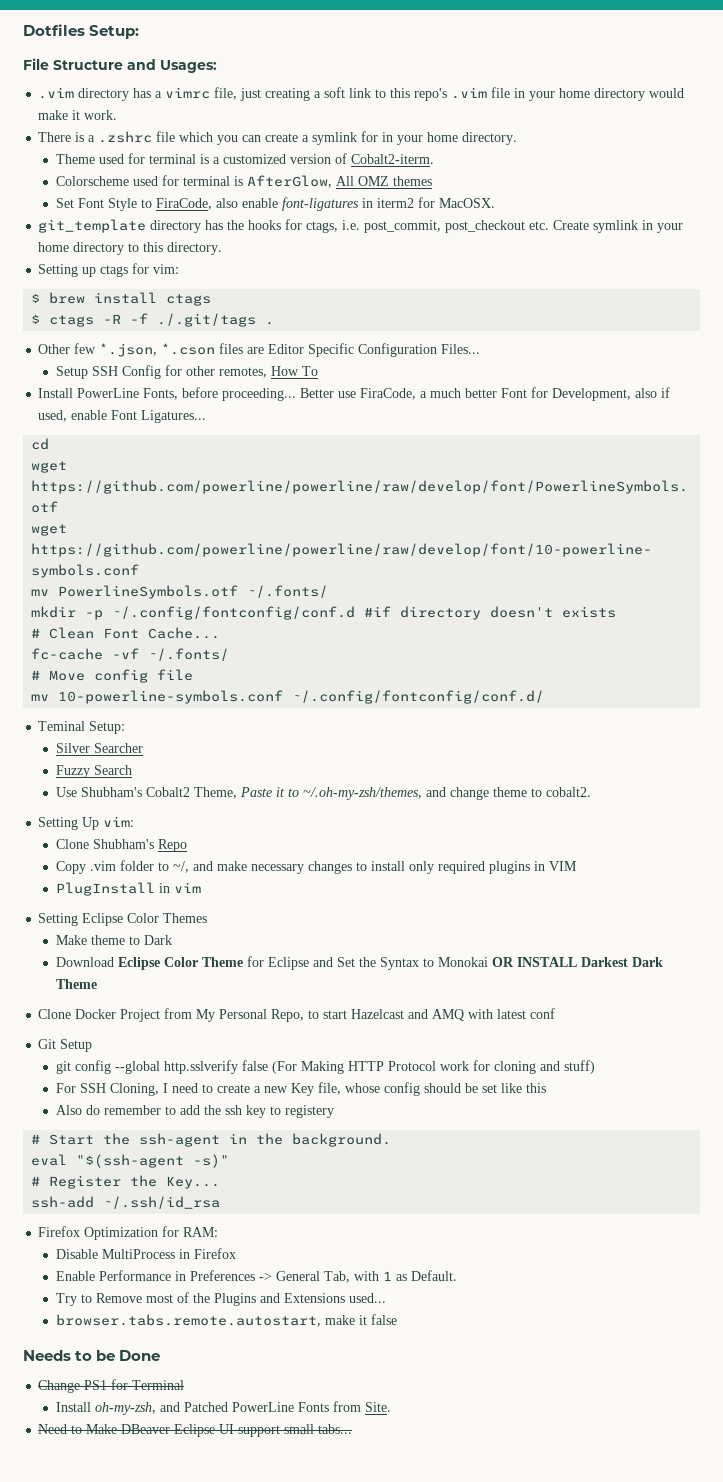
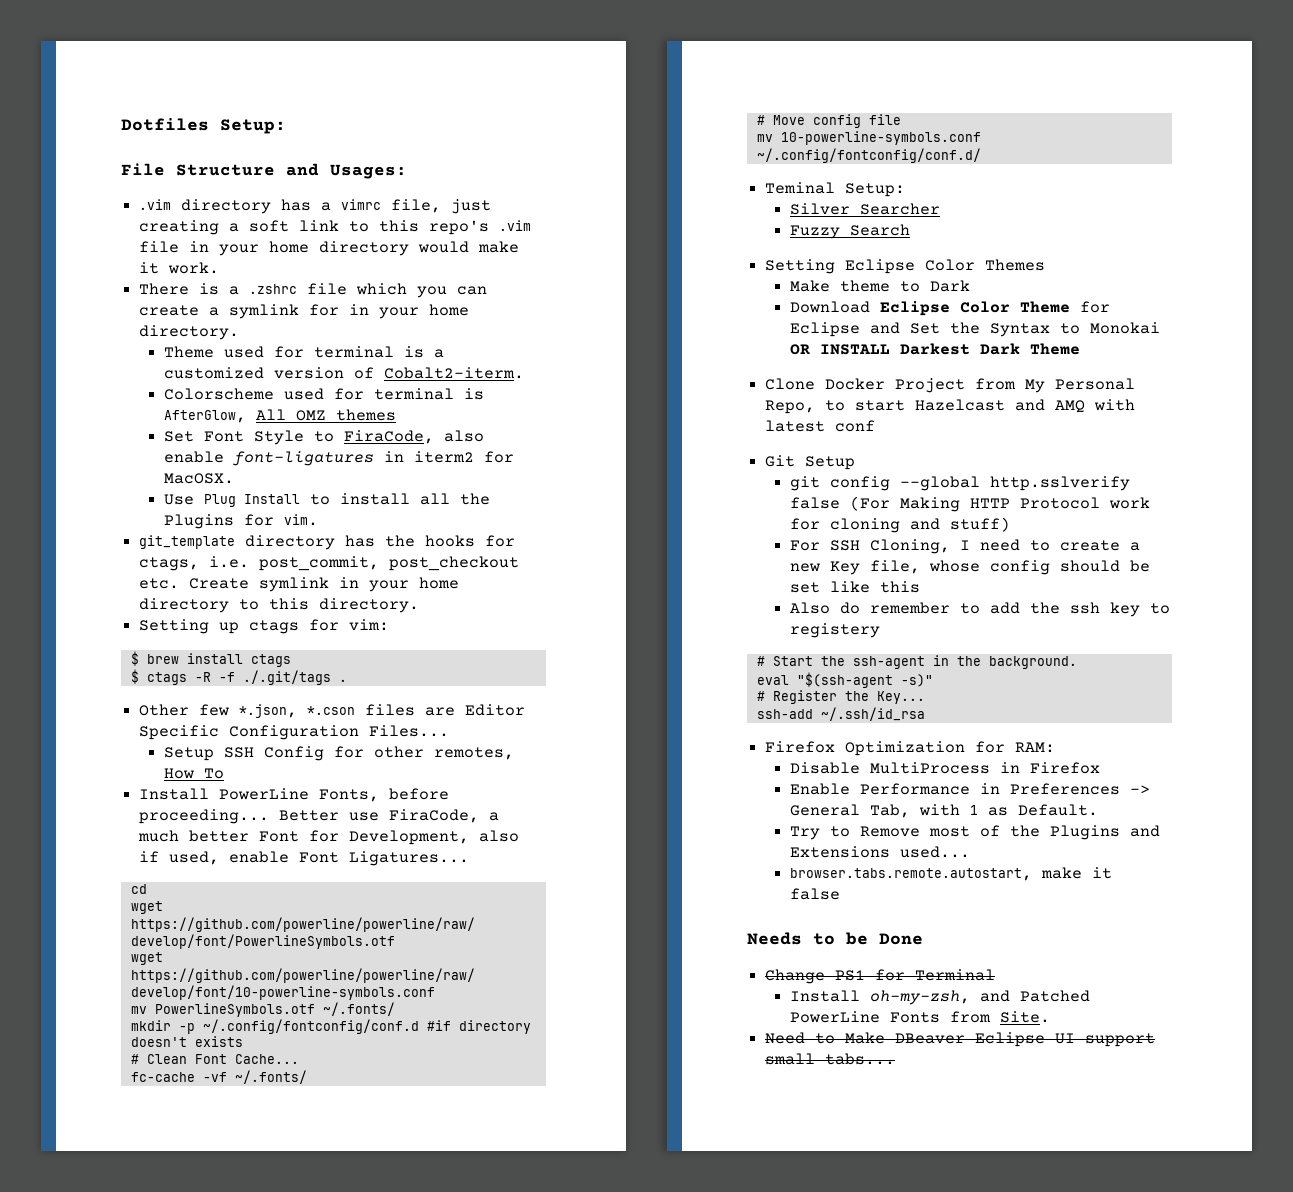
(495, 203) none -> [164,493,491,507] [164,514,319,529] // Use Plug Install to install all the Plugins for vim.
[55,787,591,800] [38,816,135,830] [55,839,187,852] [55,860,577,874] [55,882,201,896] // Use Shubham's Cobalt2 Theme, Paste it to ~/.oh-my-zsh/themes, and change theme to cobalt2. // Setting Up vim: // Clone Shubham's Repo // Copy .vim folder to ~/, and make necessary changes to install only required plugins in VIM // PlugInstall in vim -> (911, 230) none

